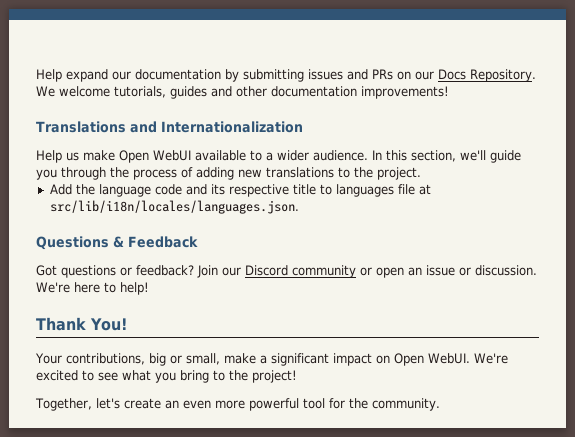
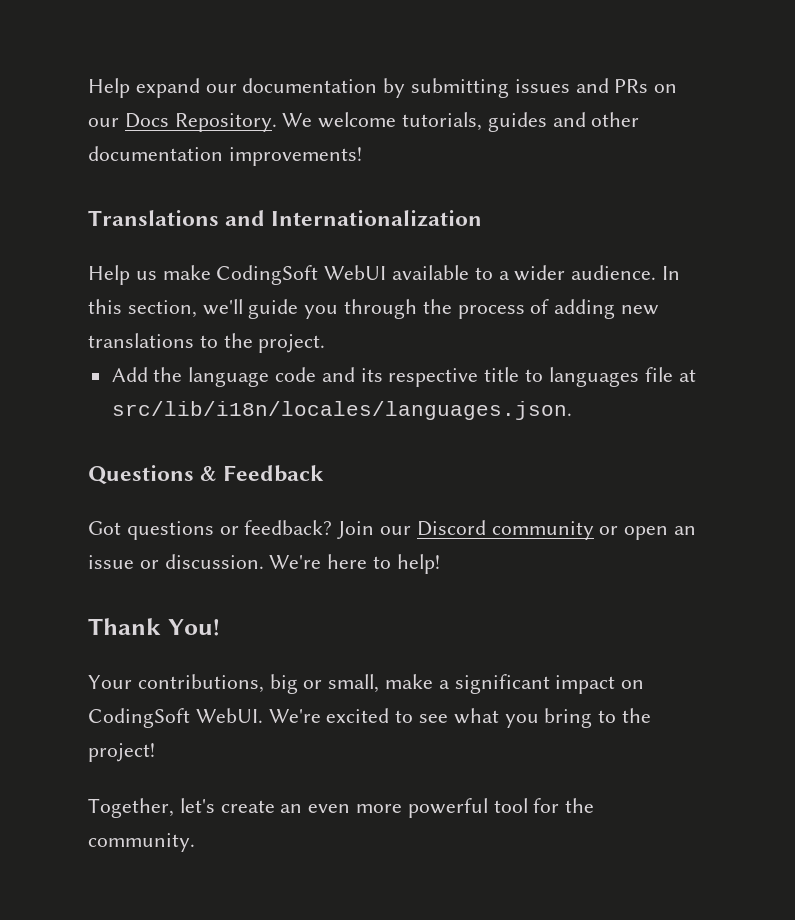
[119,150,149,163] Open -> [216,265,319,285] CodingSoft
[393,353,424,366] Open -> [88,708,190,728] CodingSoft

